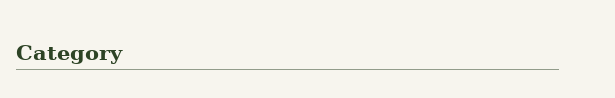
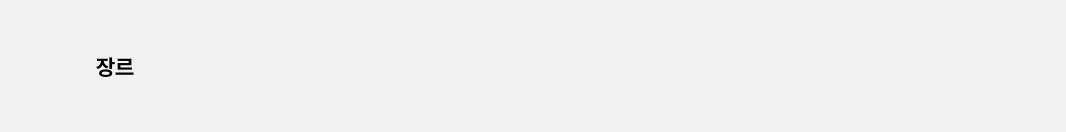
[16,45,123,64] Category -> [96,57,134,77] 장르

